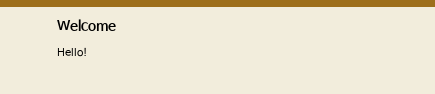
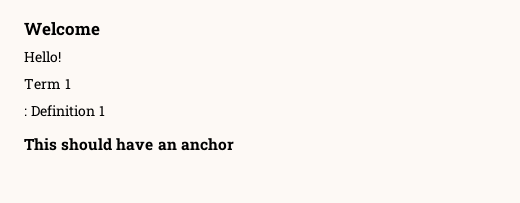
(88, 52) none -> [24,79,71,90] [24,105,105,117] [24,138,234,151] // Term 1 // : Definition 1 // This should have an anchor

